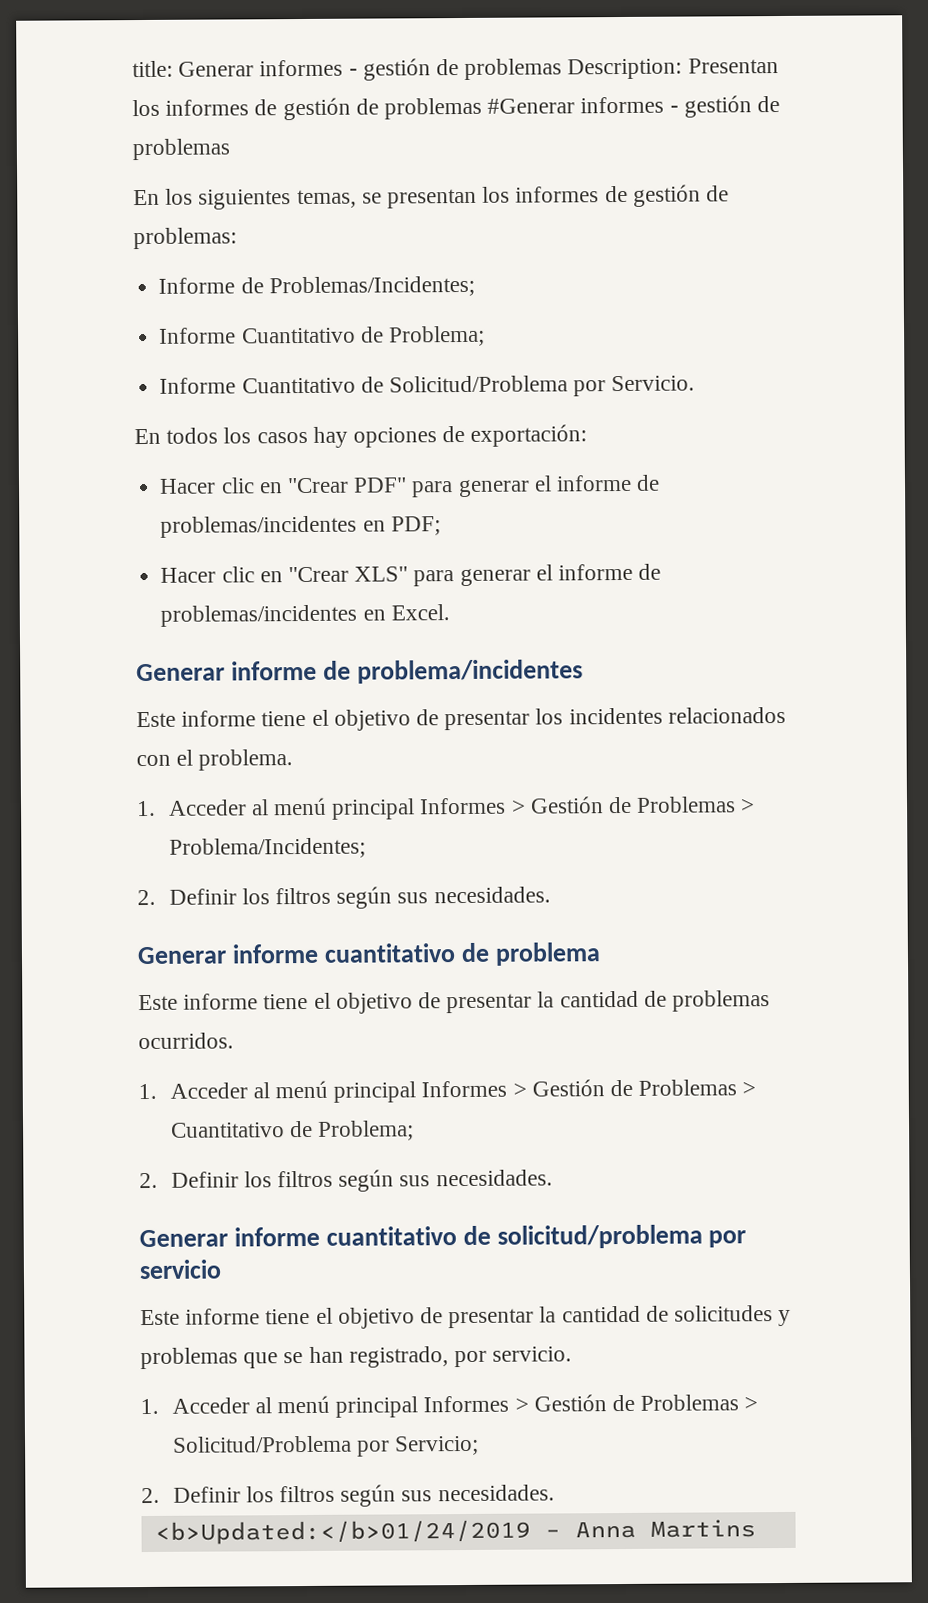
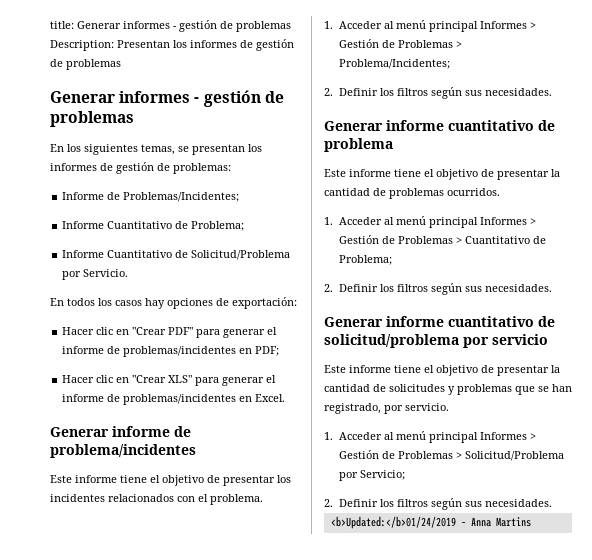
[487,98,576,114] #Generar -> [50,91,115,103] // Generar

